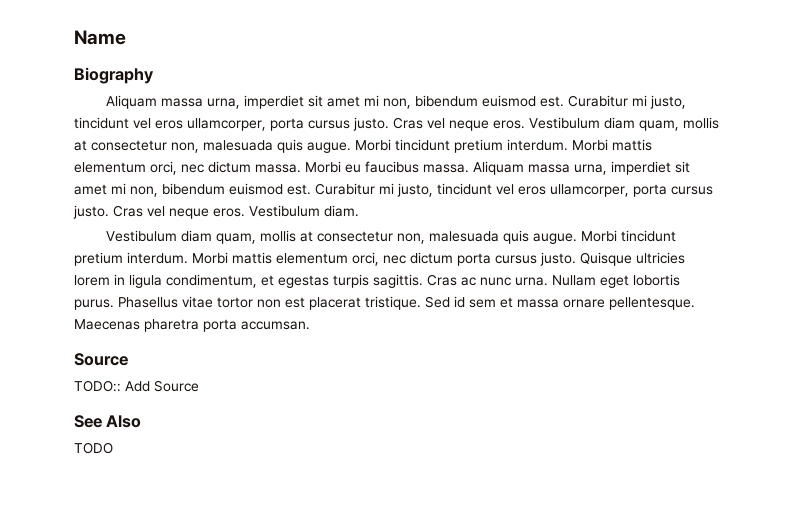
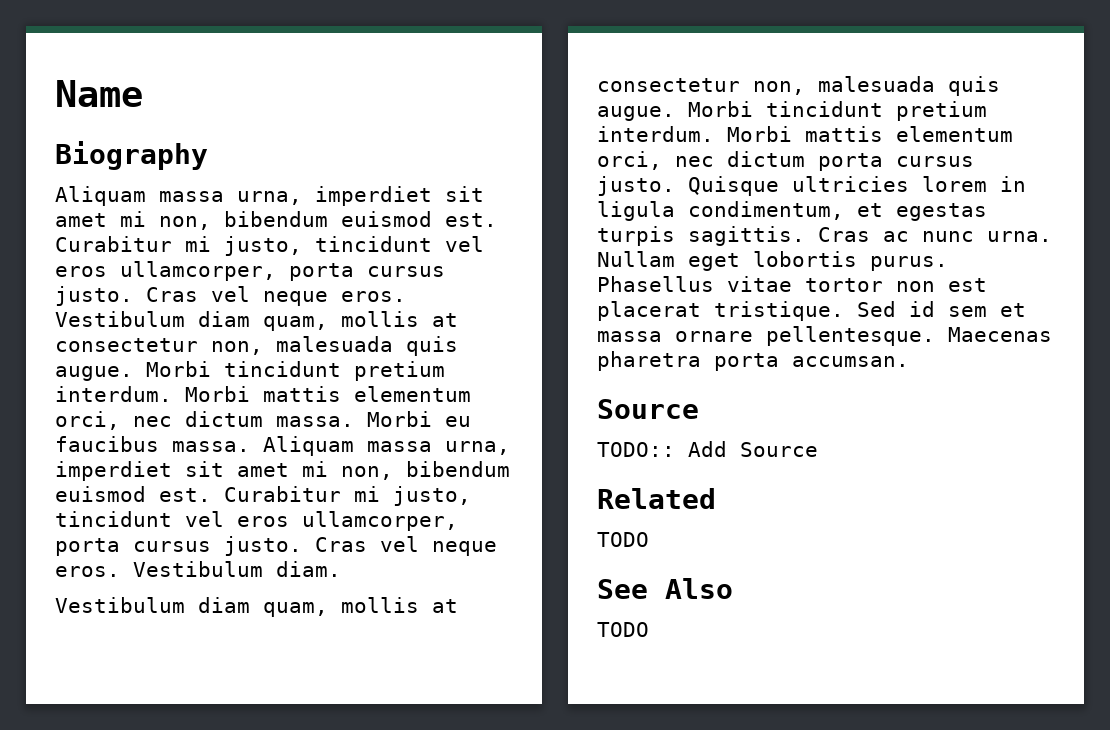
(199, 386) none -> [597,488,716,509] [597,532,649,547] // Related // TODO

